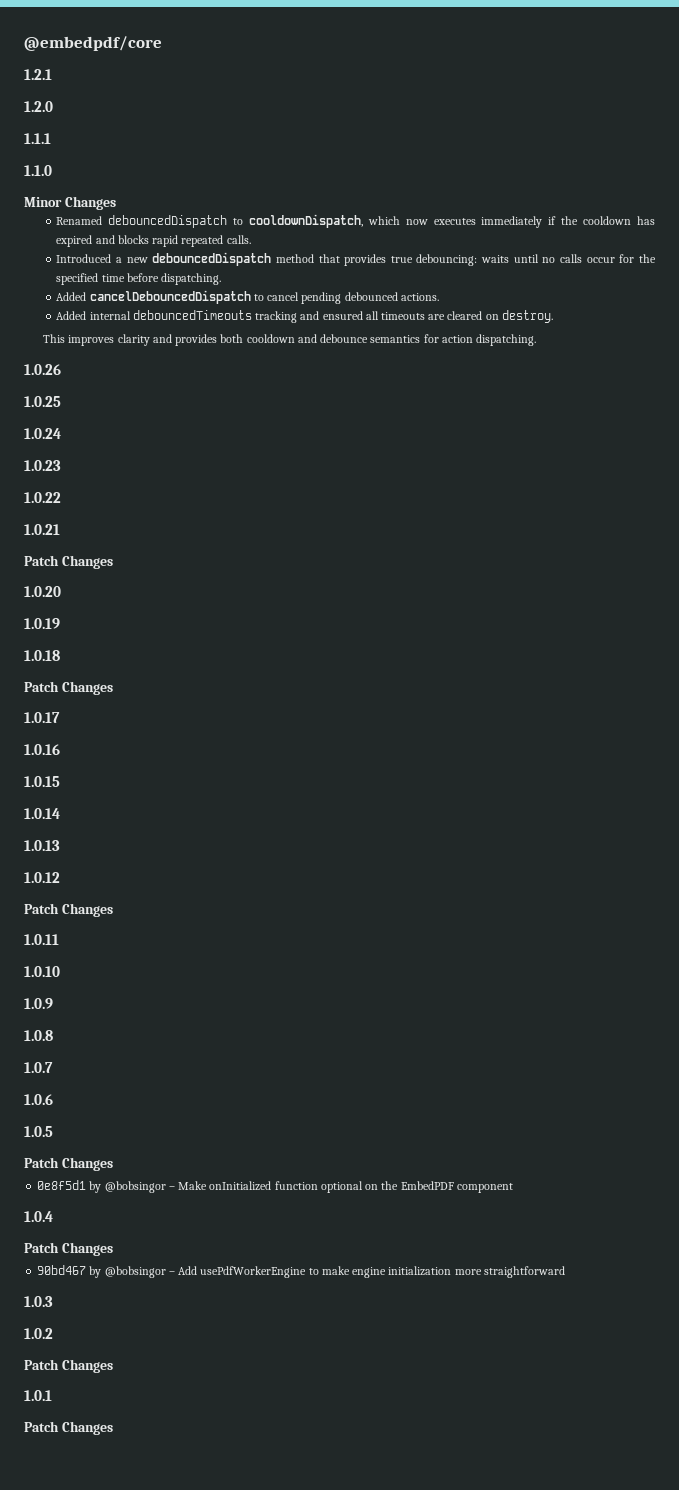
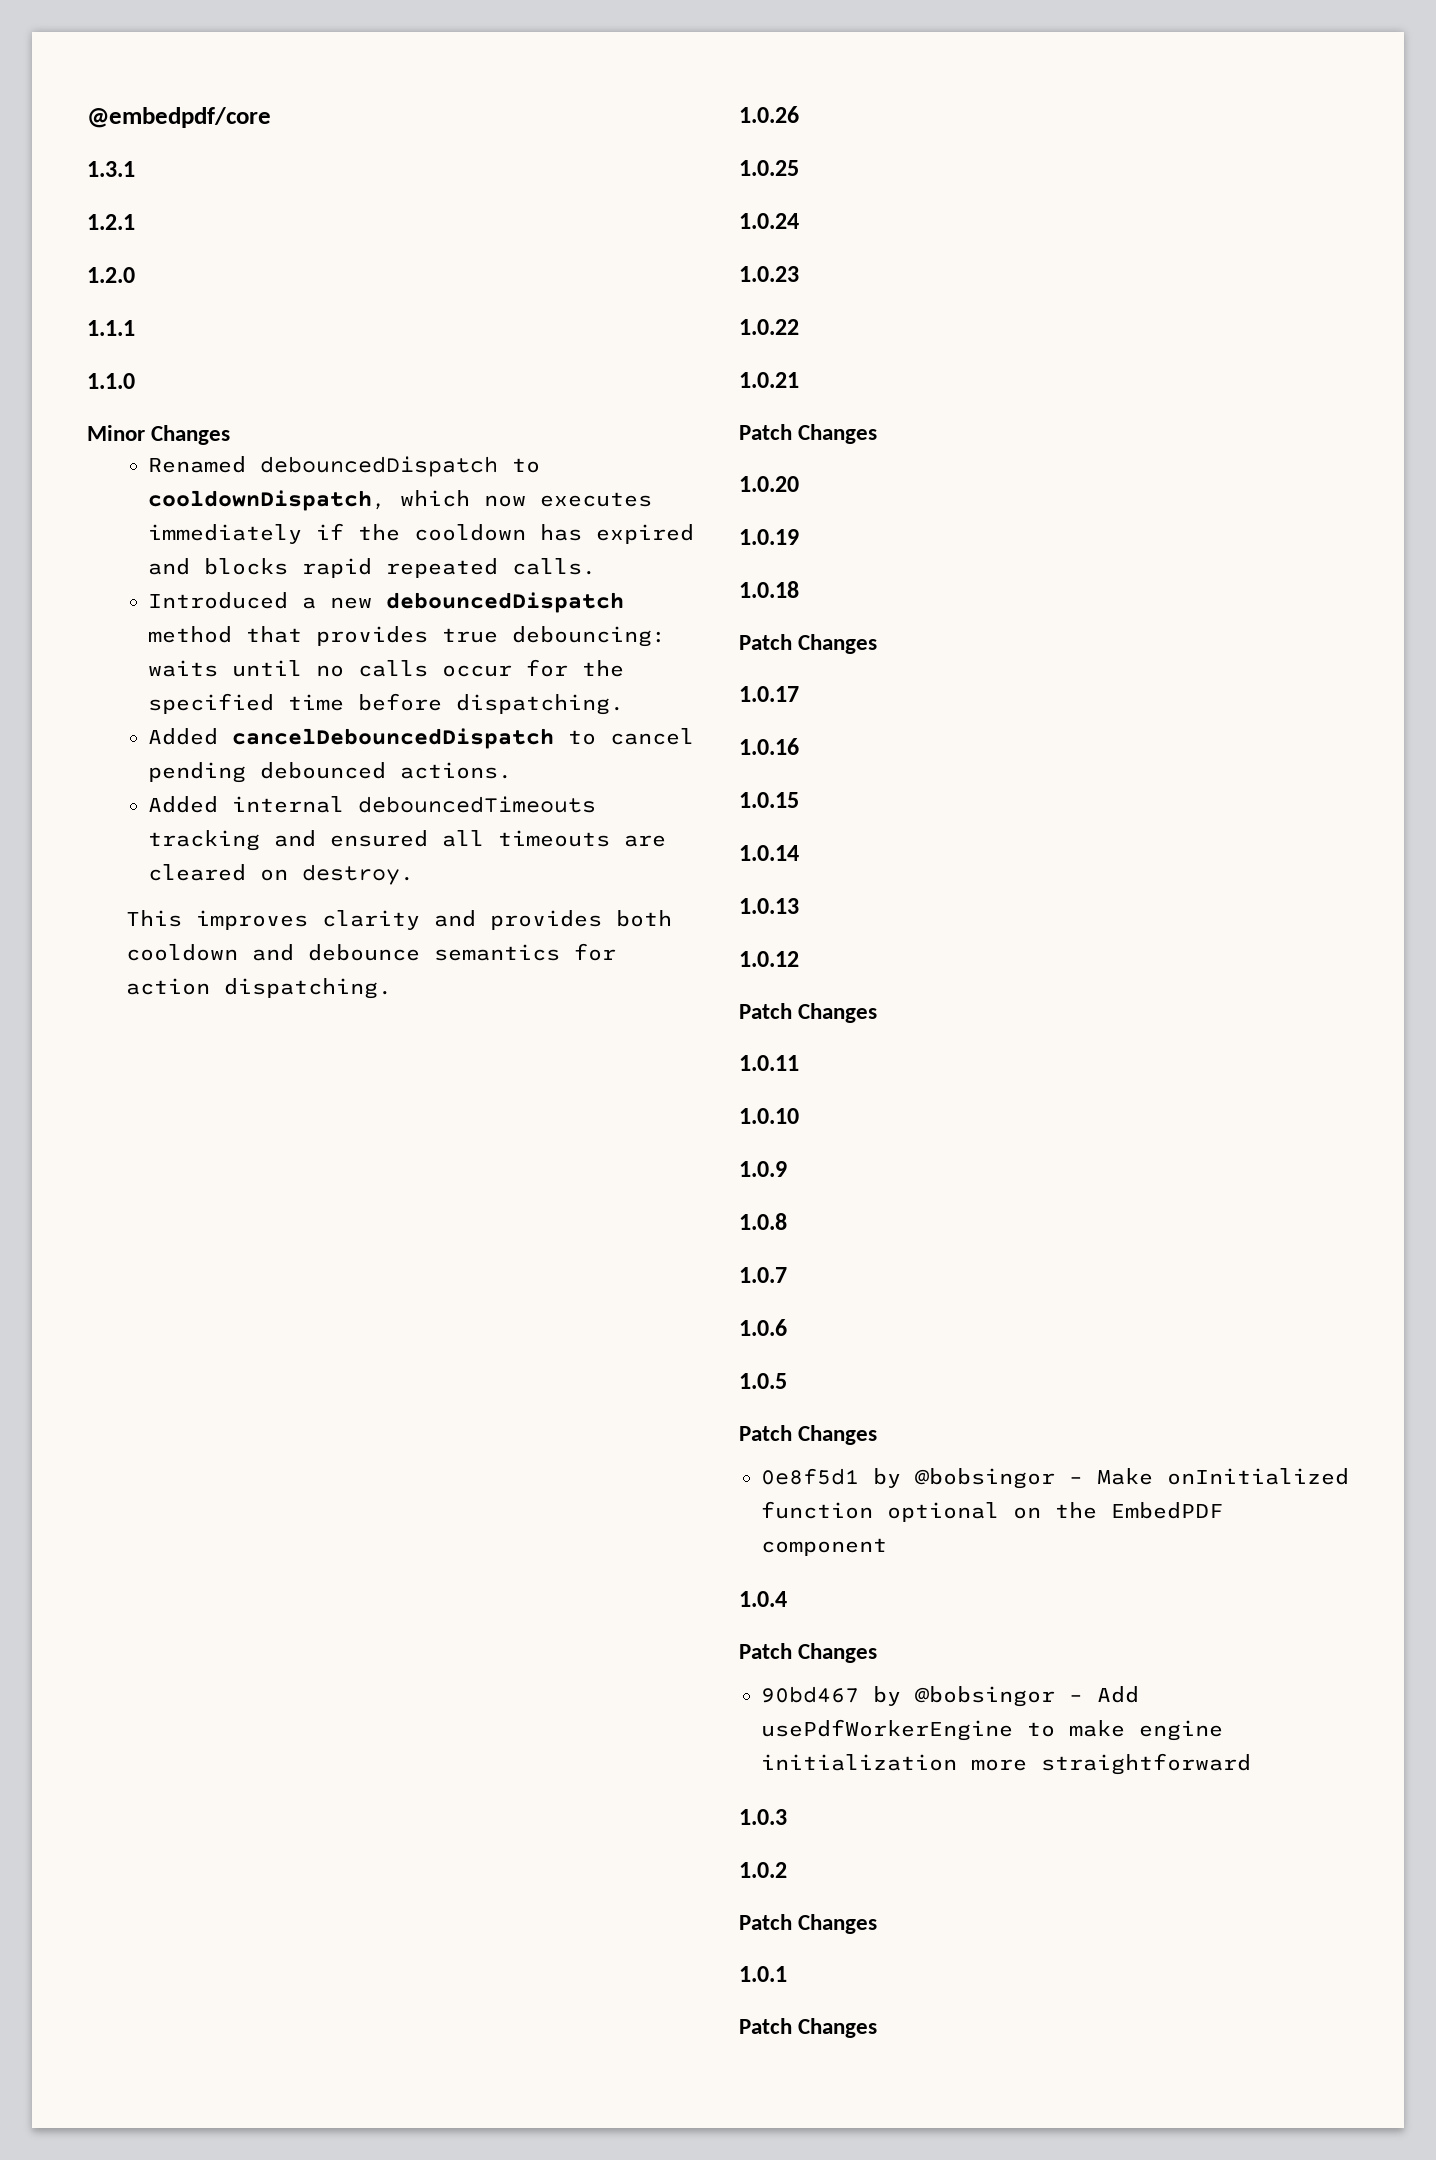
(162, 43) none -> [87,161,135,177] // 1.3.1

